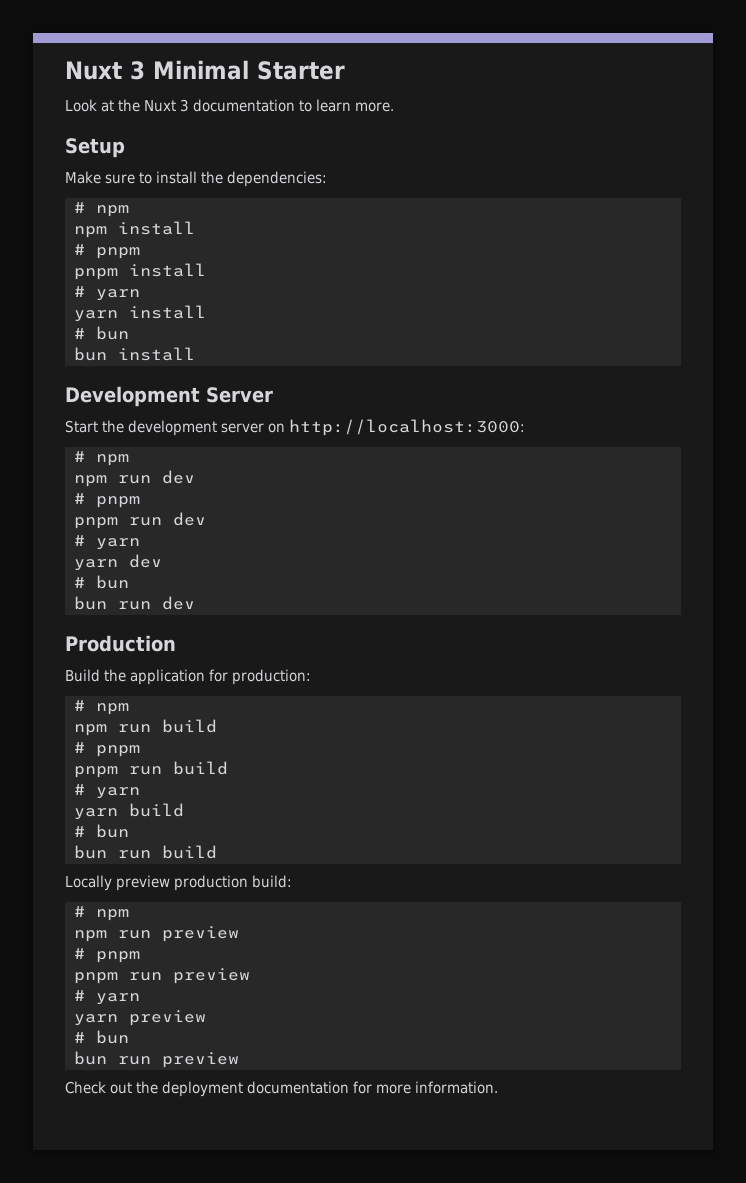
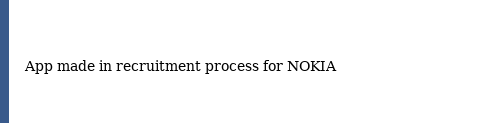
[65,60,345,80] [65,99,395,112] [65,138,125,158] [65,171,328,187] [74,202,129,217] [74,221,195,238] [74,244,140,259] [74,263,206,280] [74,286,140,301] [74,305,206,322] [74,326,129,340] [74,347,195,361] [65,386,273,407] [65,419,526,436] [74,451,129,466] [74,470,195,487] [74,493,140,508] [74,512,206,529] [74,535,140,550] [74,554,162,571] [74,575,129,589] [74,596,195,610] [65,635,176,652] [65,669,312,685] [74,700,129,715] [74,719,217,736] [74,742,140,757] [74,761,228,778] [74,784,140,799] [74,803,184,820] [74,824,129,838] [74,845,217,859] [65,875,293,891] [74,906,129,921] [74,926,239,942] [74,948,140,963] [74,968,250,984] [74,990,140,1005] [74,1010,206,1026] [74,1030,129,1044] [74,1051,239,1068] [65,1081,499,1097] Nuxt 3 Minimal Starter // Look at the Nuxt 3 documentation to learn more. // Setup // Make sure to install the dependencies: // # npm // npm install // # pnpm // pnpm install // # yarn // yarn install // # bun // bun install // Development Server // Start the development server on http://localhost:3000: // # npm // npm run dev // # pnpm // pnpm run dev // # yarn // yarn dev // # bun // bun run dev // Production // Build the application for production: // # npm // npm run build // # pnpm // pnpm run build // # yarn // yarn build // # bun // bun run build // Locally preview production build: // # npm // npm run preview // # pnpm // pnpm run preview // # yarn // yarn preview // # bun // bun run preview // Check out the deployment documentation for more information. -> [24,60,337,74] App made in recruitment process for NOKIA

